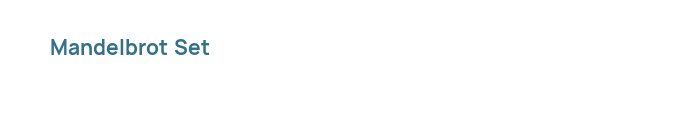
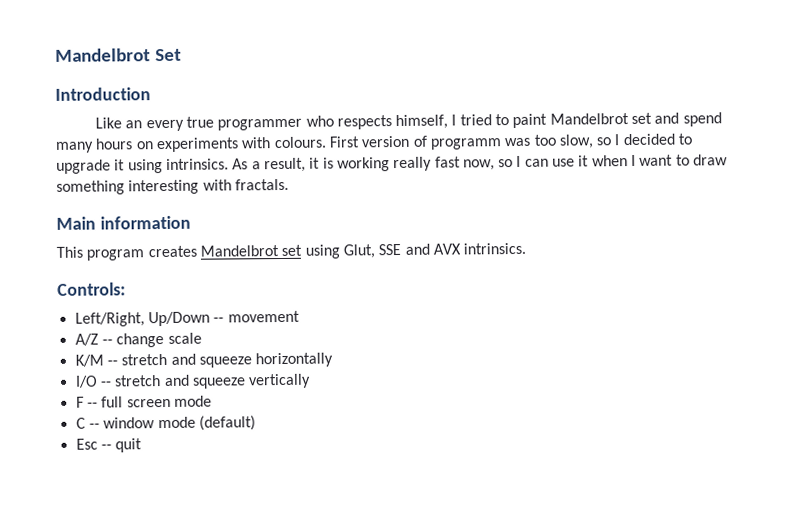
(210, 47) none -> [55,87,151,101] [94,112,722,132] [55,133,694,153] [56,154,729,174] [56,178,289,195] [56,215,191,230] [56,242,527,261] [57,282,126,296] [74,310,300,327] [74,332,202,348] [74,352,334,368] [74,373,312,389] [75,395,212,408] [75,415,256,431] [75,438,143,453] // Introduction // Like an every true programmer who respects himself, I tried to paint Mandelbrot set and spend many hours on experiments with colours. First version of programm was too slow, so I decided to upgrade it using intrinsics. As a result, it is working really fast now, so I can use it when I want to draw something interesting with fractals. // Main information // This program creates Mandelbrot set using Glut, SSE and AVX intrinsics. // Controls: // Left/Right, Up/Down -- movement // A/Z -- change scale // K/M -- stretch and squeeze horizontally // I/O -- stretch and squeeze vertically // F -- full screen mode // C -- window mode (default) // Esc -- quit

